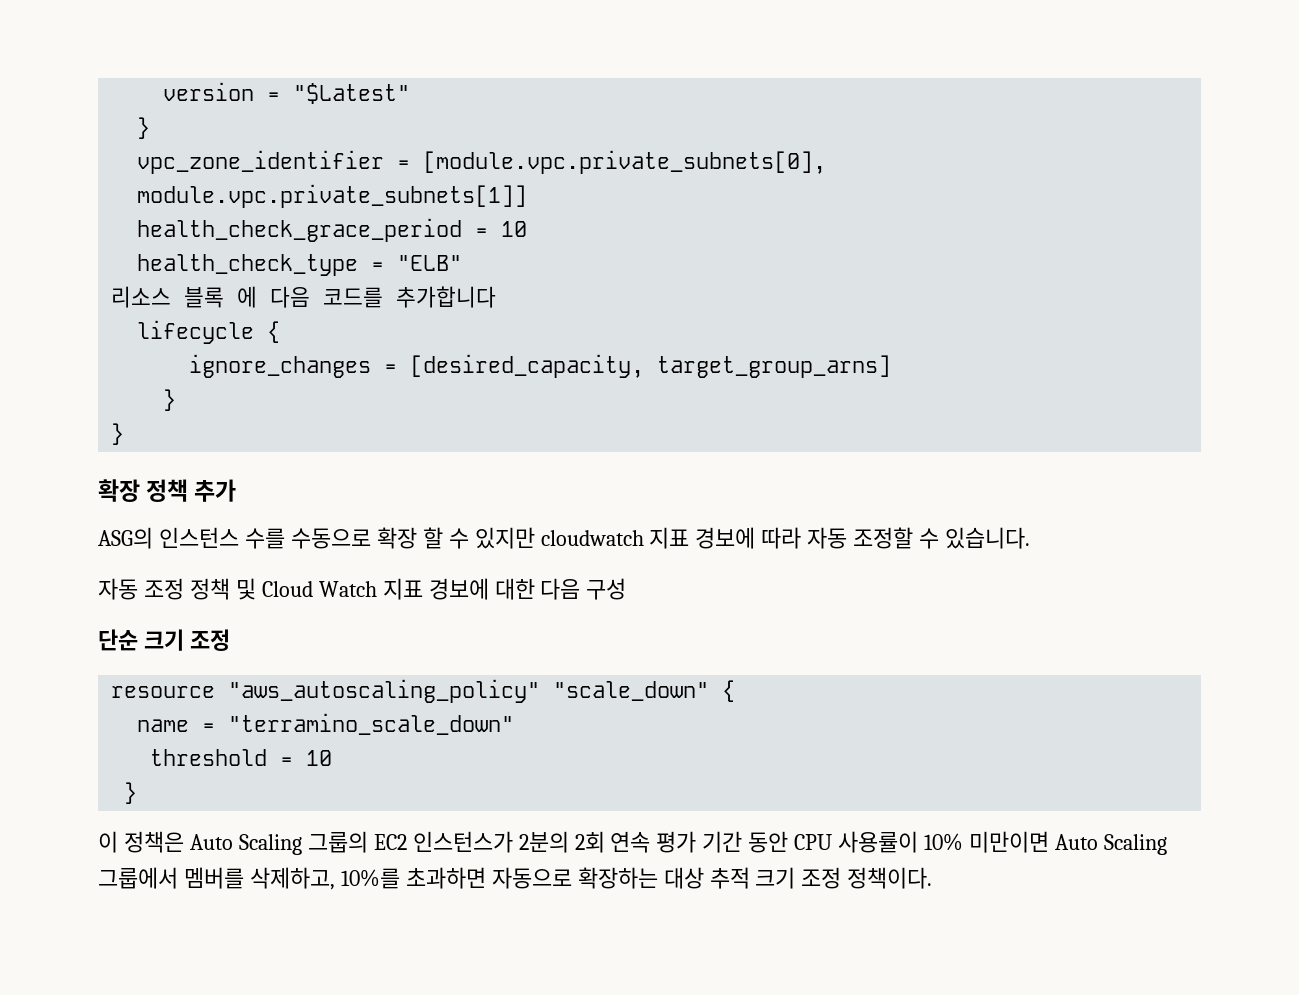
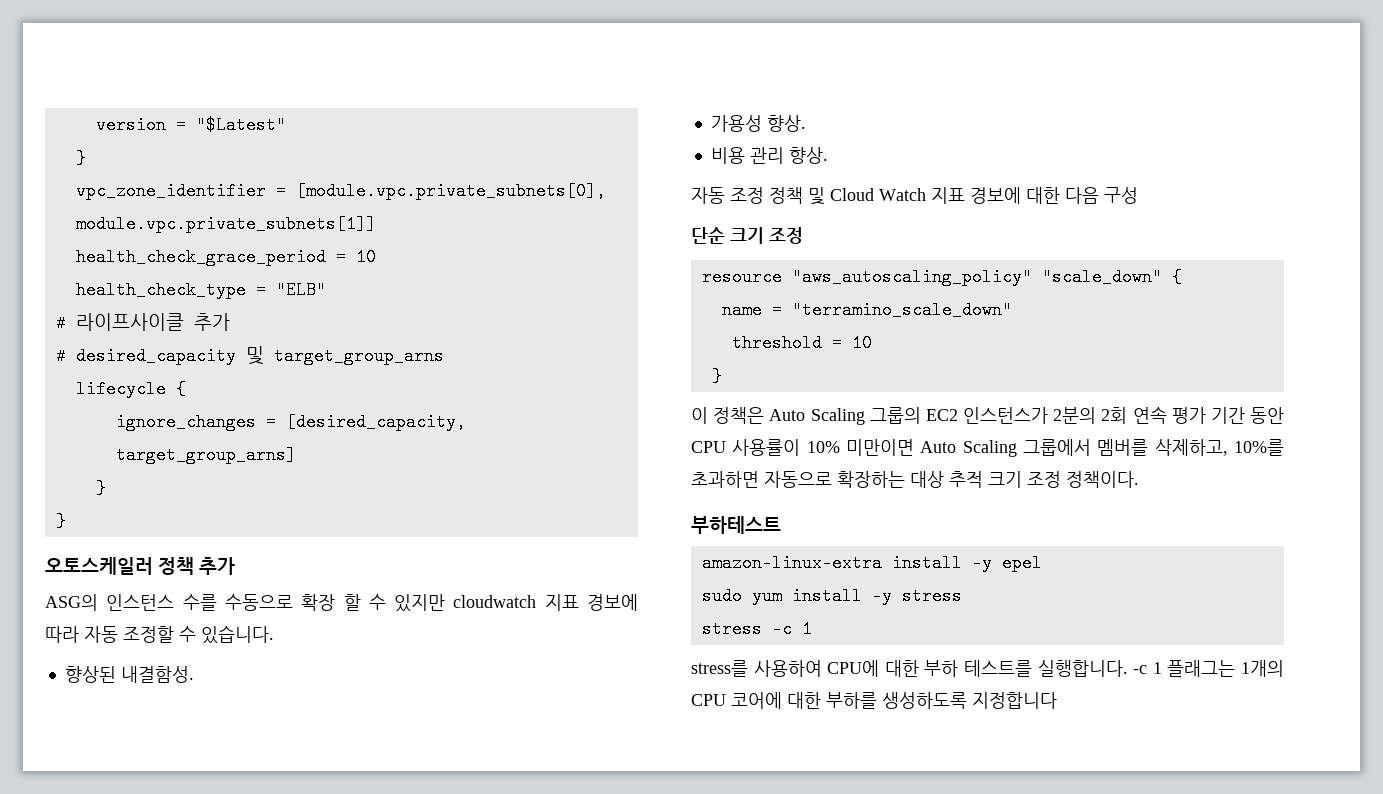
[111,286,497,308] 리소스 블록 에 다음 코드를 추가합니다 -> [55,313,230,332] [55,346,444,365] # 라이프사이클 추가 // # desired_capacity 및 target_group_arns
[98,479,140,502] 확장 -> [45,557,153,575] 오토스케일러
(1031, 538) none -> [64,666,194,683] [710,115,806,132] [710,147,828,164] // 향상된 내결함성. // 가용성 향상. // 비용 관리 향상.
(933, 878) none -> [691,516,781,534] [701,554,1042,572] [701,587,962,605] [701,620,812,638] [691,660,1284,677] [691,692,1057,709] // 부하테스트 // amazon-linux-extra install -y epel // sudo yum install -y stress // stress -c 1 // stress를 사용하여 CPU에 대한 부하 테스트를 실행합니다. -c 1 플래그는 1개의 CPU 코어에 대한 부하를 생성하도록 지정합니다

